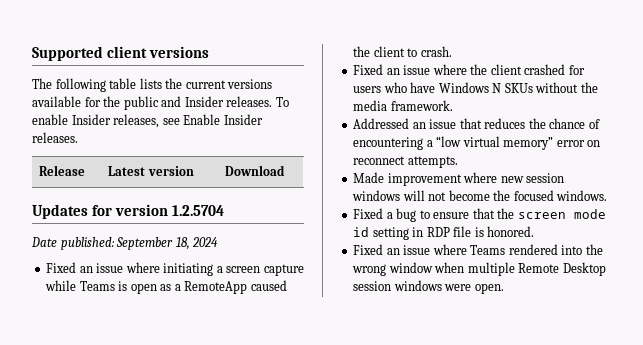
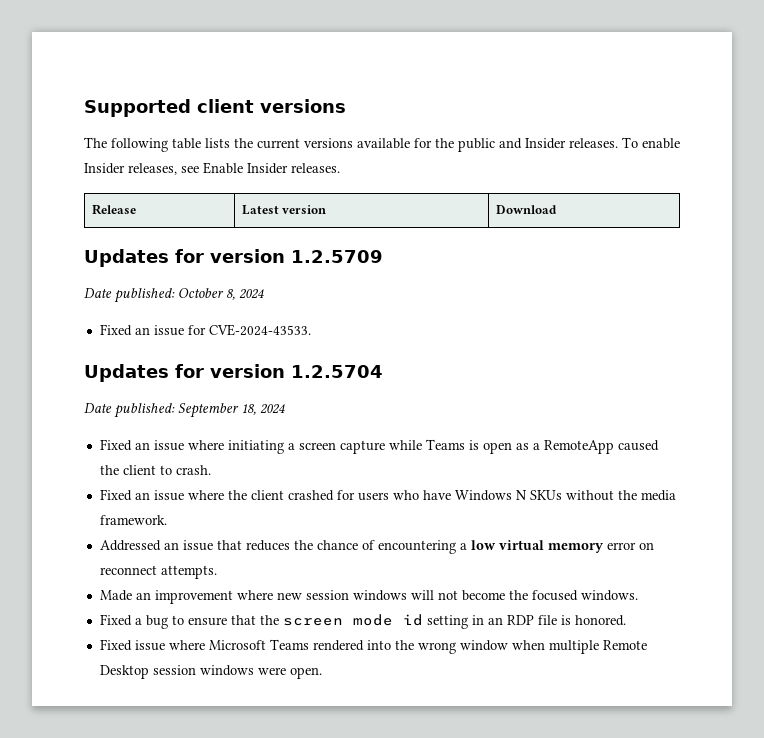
(286, 170) none -> [84,249,383,267] [84,288,264,303] [99,324,311,336] // Updates for version 1.2.5709 // Date published: October 8, 2024 // Fixed an issue for CVE-2024-43533.
[436,136,554,150] “low virtual memory” -> [470,540,604,553] low virtual memory
(385, 177) none -> [135,592,151,600] an
(424, 232) none -> [487,617,503,625] an
[386,244,467,255] an issue where -> [134,640,266,651] issue where Microsoft

